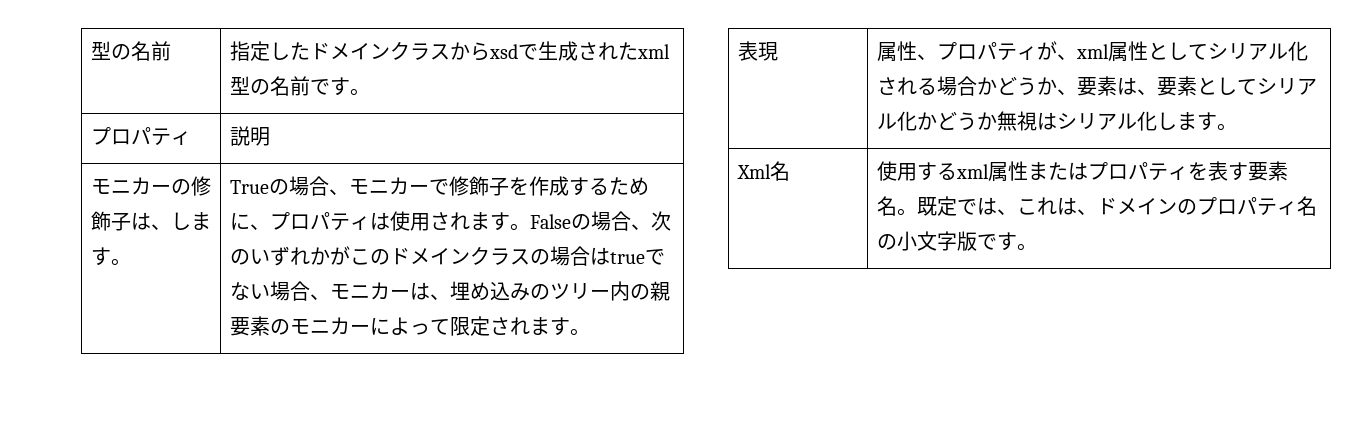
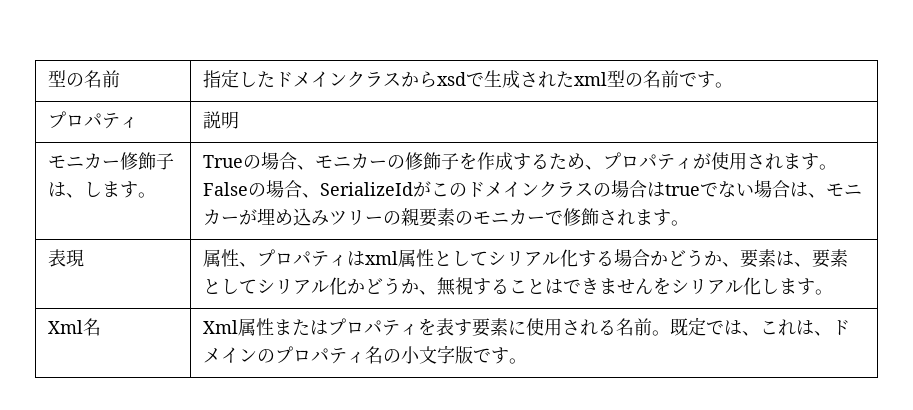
[170,179,191,195] の -> (120, 164) none
[428,179,449,195] で -> [386,155,405,169] の
[229,212,390,231] に、プロパティは -> [584,152,711,170] 、プロパティが
[650,211,671,231] [229,246,330,266] 次のいずれか -> [319,182,413,196] SerializeId
[309,282,450,300] 、モニカーは、 -> [789,182,862,198] [202,209,257,225] は、モニカーが
[529,281,630,301] のツリー内 -> [328,210,383,225] ツリー
[369,316,490,336] によって限定 -> [544,208,599,226] で修飾
[1036,41,1077,60] が、 -> [346,251,365,266] は
[876,77,917,95] され -> [577,250,596,267] す
[996,111,1057,131] 無視は -> [418,277,671,296] 、無視することはできませんを
[876,161,989,181] 使用するxml -> [202,320,238,334] Xml
[876,196,897,216] 名 -> [507,318,652,336] に使用される名前

